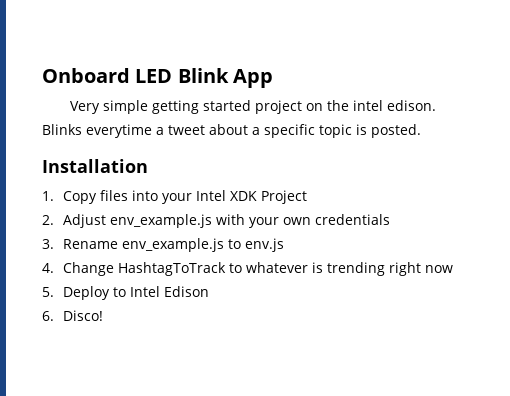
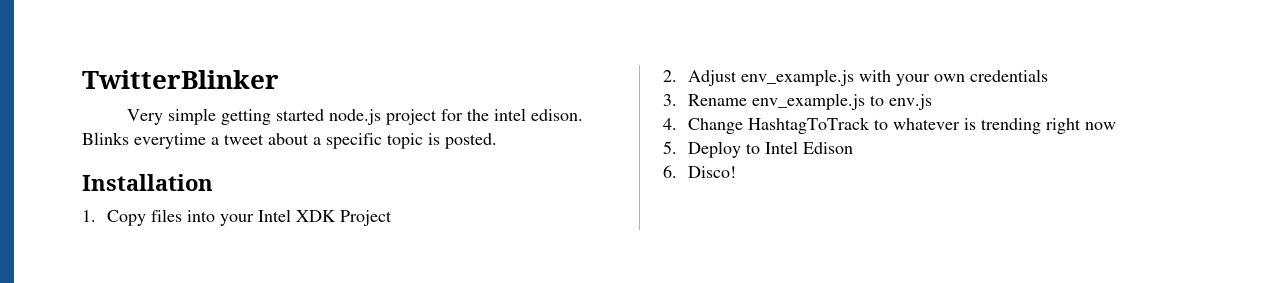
[42,68,273,88] Onboard LED Blink App -> [82,70,279,89] TwitterBlinker
[254,100,323,114] project on -> [328,109,463,125] node.js project for

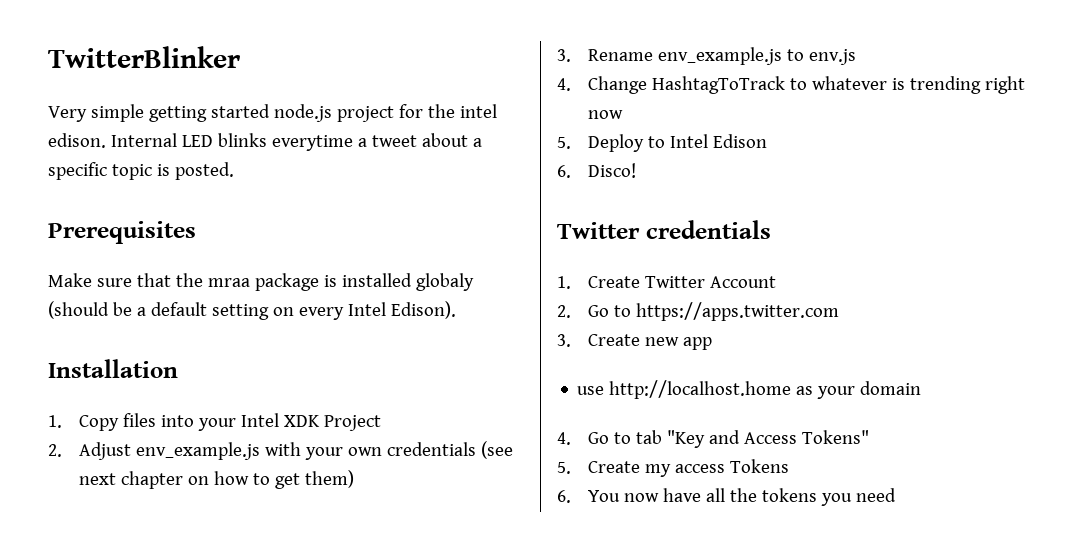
[82,132,129,145] Blinks -> [110,133,267,147] Internal LED blinks
(497, 141) none -> [48,221,196,244] [48,273,474,291] [48,301,456,320] // Prerequisites // Make sure that the mraa package is installed globaly (should be a default setting on every Intel Edison).
(1049, 75) none -> [481,441,514,459] [79,470,355,489] (see next chapter on how to get them)
(737, 172) none -> [557,220,771,239] [557,276,777,289] [557,302,840,321] [557,334,713,350] [577,380,922,399] [557,430,870,448] [557,459,790,477] [557,488,897,506] // Twitter credentials // 1. Create Twitter Account // 2. Go to https://apps.twitter.com // 3. Create new app // use http://localhost.home as your domain // 4. Go to tab "Key and Access Tokens" // 5. Create my access Tokens // 6. You now have all the tokens you need

